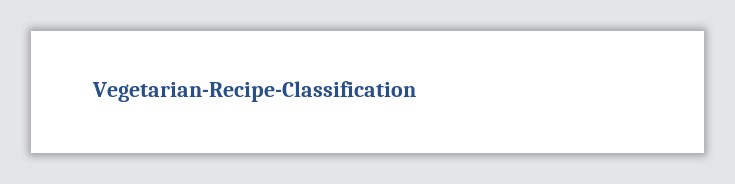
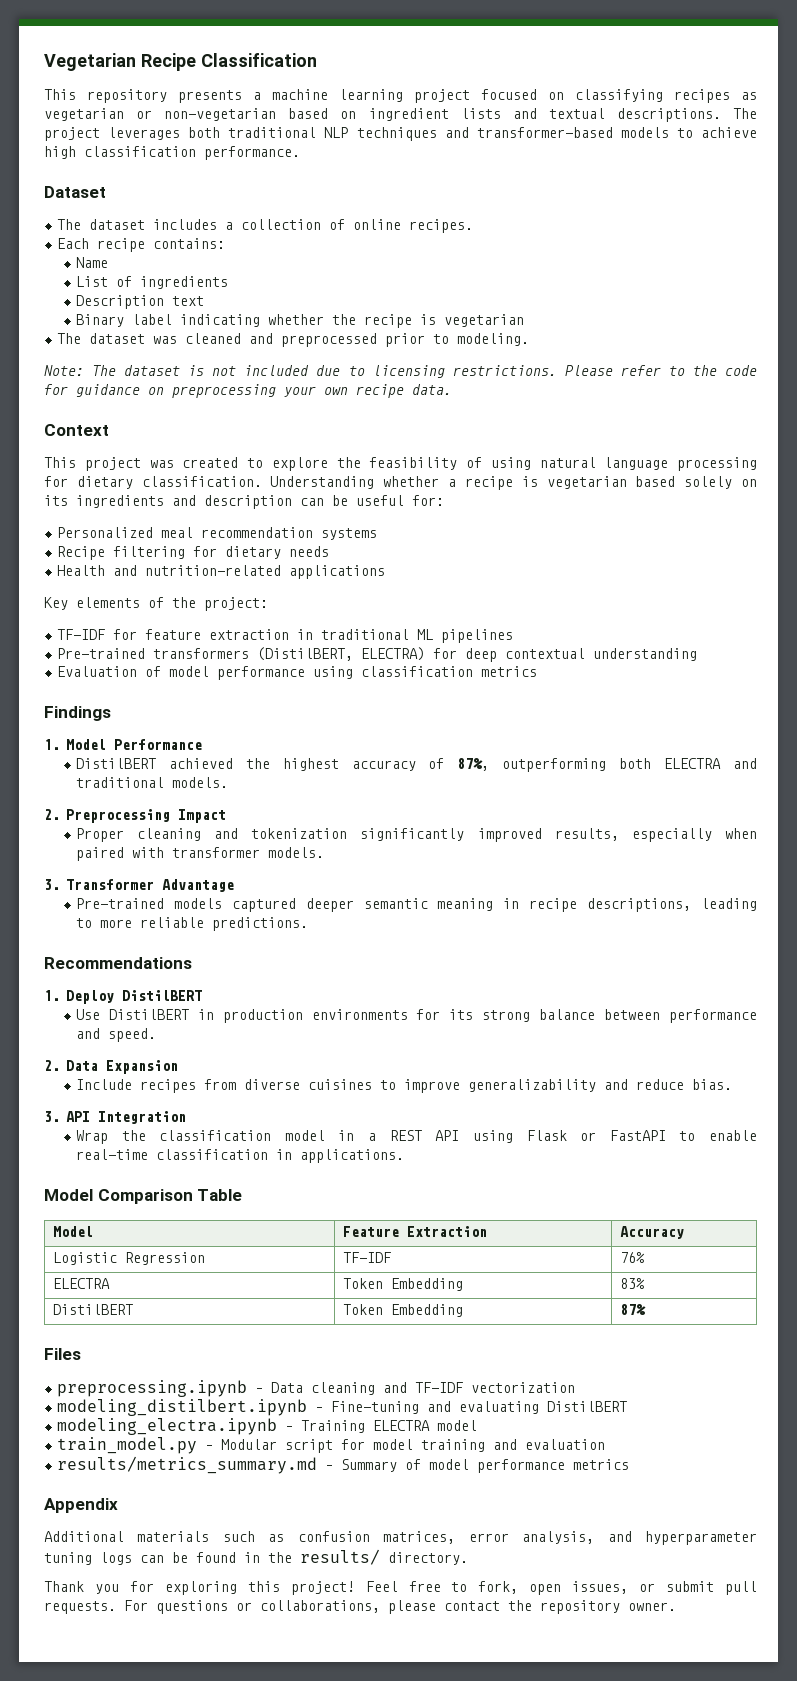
[92,81,416,102] Vegetarian-Recipe-Classification -> [44,53,317,71] [44,89,757,103] [44,108,758,122] [44,127,758,141] [44,146,300,160] [44,186,106,198] [57,219,474,233] [57,238,226,252] [75,257,108,268] [75,276,228,289] [75,295,204,309] [75,314,524,328] [57,333,530,347] [44,365,757,378] [44,384,452,398] [44,424,109,436] [44,457,757,471] [44,476,758,490] [44,495,444,509] [57,527,378,540] [57,546,330,560] [57,565,386,579] [44,597,268,611] [57,629,514,643] [57,647,698,662] [57,666,538,680] [44,706,111,721] [44,739,202,750] [75,758,757,772] [75,777,228,788] [44,809,226,823] [75,828,757,842] [75,847,324,861] [44,879,234,892] [75,898,757,912] [75,917,308,931] [44,957,192,969] [44,990,202,1004] [75,1009,757,1023] [75,1028,156,1042] [44,1060,178,1074] [75,1079,732,1093] [44,1111,186,1124] [75,1130,757,1144] [75,1149,404,1163] [44,1189,243,1204] [53,1226,94,1237] [343,1226,488,1237] [620,1226,685,1239] [53,1252,206,1265] [343,1252,392,1263] [620,1252,646,1263] [53,1278,111,1289] [343,1278,464,1291] [620,1278,646,1289] [53,1304,134,1315] [343,1304,464,1317] [620,1304,647,1315] [44,1348,81,1360] [57,1380,576,1397] [57,1399,628,1416] [57,1418,478,1435] [57,1437,606,1454] [57,1456,630,1474] [44,1498,118,1513] [44,1531,758,1545] [44,1549,468,1565] [44,1581,758,1595] [44,1600,676,1614] Vegetarian Recipe Classification // This repository presents a machine learning project focused on classifying recipes as vegetarian or non-vegetarian based on ingredient lists and textual descriptions. The project leverages both traditional NLP techniques and transformer-based models to achieve high classification performance. // Dataset // The dataset includes a collection of online recipes. // Each recipe contains: // Name // List of ingredients // Description text // Binary label indicating whether the recipe is vegetarian // The dataset was cleaned and preprocessed prior to modeling. // Note: The dataset is not included due to licensing restrictions. Please refer to the code for guidance on preprocessing your own recipe data. // Context // This project was created to explore the feasibility of using natural language processing for dietary classification. Understanding whether a recipe is vegetarian based solely on its ingredients and description can be useful for: // Personalized meal recommendation systems // Recipe filtering for dietary needs // Health and nutrition-related applications // Key elements of the project: // TF-IDF for feature extraction in traditional ML pipelines // Pre-trained transformers (DistilBERT, ELECTRA) for deep contextual understanding // Evaluation of model performance using classification metrics // Findings // 1. Model Performance // DistilBERT achieved the highest accuracy of 87%, outperforming both ELECTRA and traditional models. // 2. Preprocessing Impact // Proper cleaning and tokenization significantly improved results, especially when paired with transformer models. // 3. Transformer Advantage // Pre-trained models captured deeper semantic meaning in recipe descriptions, leading to more reliable predictions. // Recommendations // 1. Deploy DistilBERT // Use DistilBERT in production environments for its strong balance between performance and speed. // 2. Data Expansion // Include recipes from diverse cuisines to improve generalizability and reduce bias. // 3. API Integration // Wrap the classification model in a REST API using Flask or FastAPI to enable real-time classification in applications. // Model Comparison Table // Model | Feature Extraction | Accuracy // Logistic Regression | TF-IDF | 76% // ELECTRA | Token Embedding | 83% // DistilBERT | Token Embedding | 87% // Files // preprocessing.ipynb – Data cleaning and TF-IDF vectorization // modeling_distilbert.ipynb – Fine-tuning and evaluating DistilBERT // modeling_electra.ipynb – Training ELECTRA model // train_model.py – Modular script for model training and evaluation // results/metrics_summary.md – Summary of model performance metrics // Appendix // Additional materials such as confusion matrices, error analysis, and hyperparameter tuning logs can be found in the results/ directory. // Thank you for exploring this project! Feel free to fork, open issues, or submit pull requests. For questions or collaborations, please contact the repository owner.

